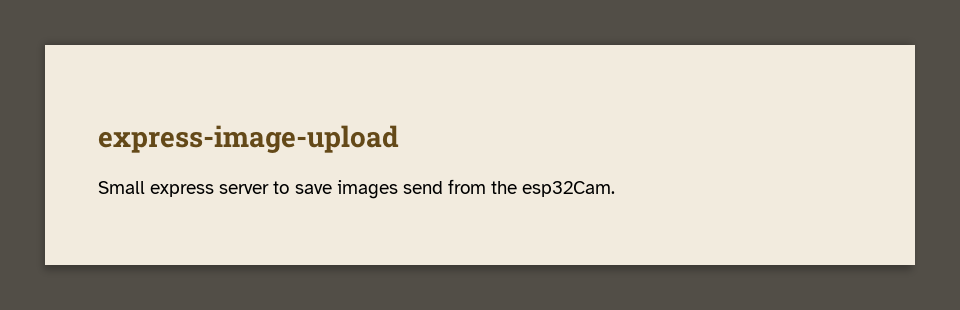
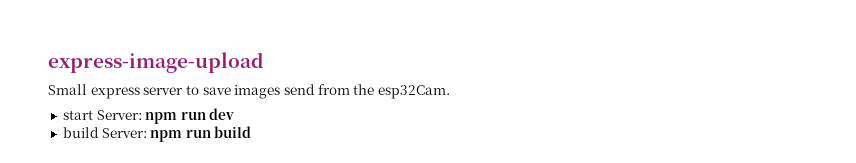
(616, 189) none -> [62,108,235,124] [62,126,252,142] // start Server: npm run dev // build Server: npm run build

